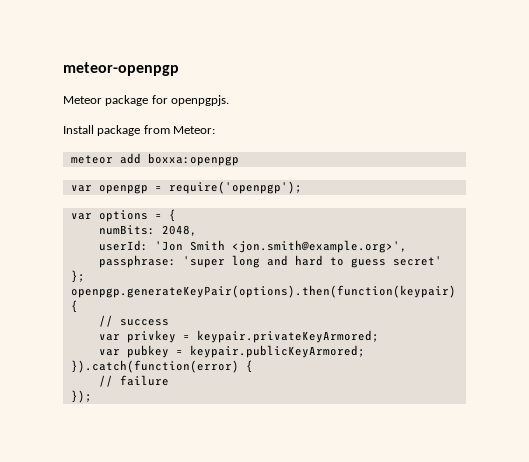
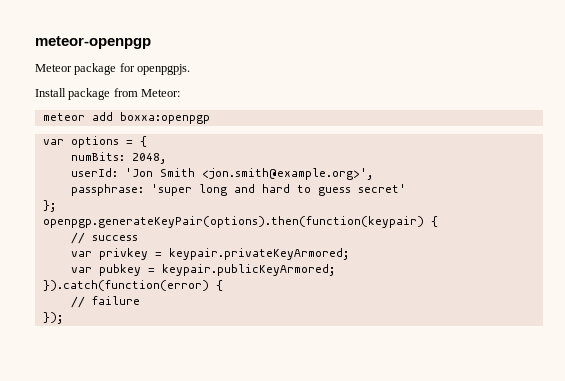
[70,181,302,194] // var openpgp = require('openpgp'); -> (210, 118) none

